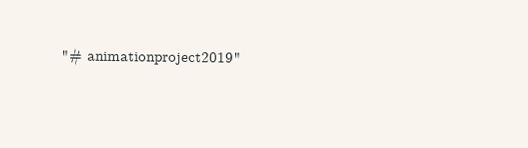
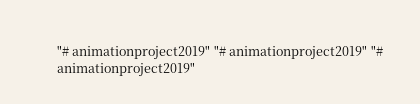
[61,47,242,67] "# animationproject2019" -> [57,45,383,60] [57,62,195,77] "# animationproject2019" "# animationproject2019" "# animationproject2019"

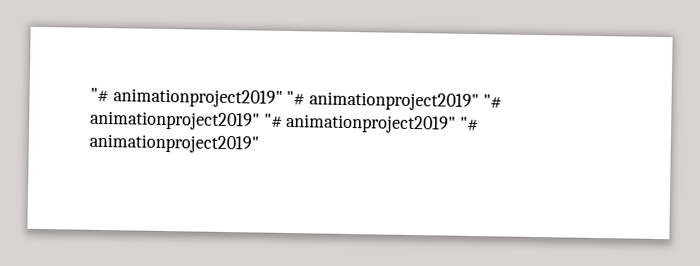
[57,45,383,60] [57,62,195,77] "# animationproject2019" "# animationproject2019" "# animationproject2019" -> [90,87,502,112] [90,110,480,134] [89,133,259,154] "# animationproject2019" "# animationproject2019" "# animationproject2019" "# animationproject2019" "# animationproject2019"

